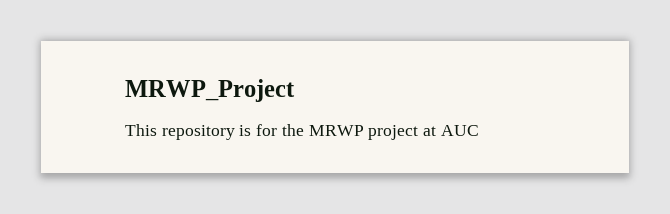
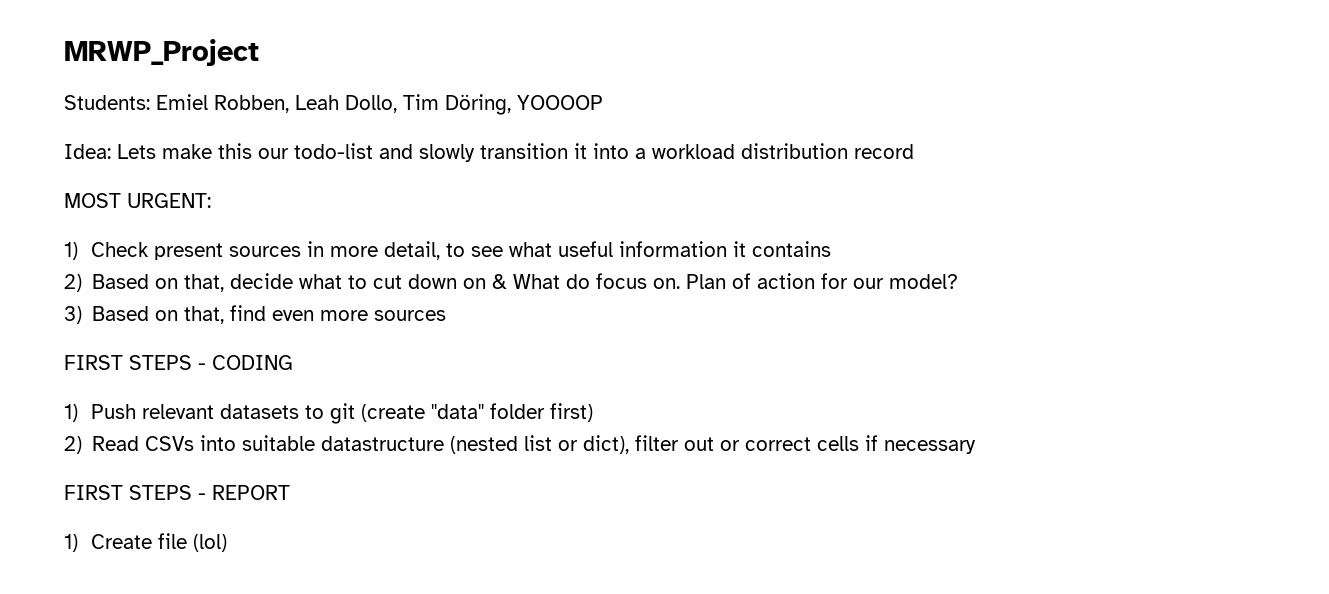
[125,124,479,140] This repository is for the MRWP project at AUC -> [64,94,603,115] [64,143,914,162] [64,193,211,208] [64,241,831,260] [64,273,959,292] [64,305,447,324] [64,355,293,370] [64,403,593,424] [64,435,977,454] [64,485,290,500] [64,533,227,552] Students: Emiel Robben, Leah Dollo, Tim Döring, YOOOOP // Idea: Lets make this our todo-list and slowly transition it into a workload distribution record // MOST URGENT: // 1) Check present sources in more detail, to see what useful information it contains // 2) Based on that, decide what to cut down on & What do focus on. Plan of action for our model? // 3) Based on that, find even more sources // FIRST STEPS - CODING // 1) Push relevant datasets to git (create "data" folder first) // 2) Read CSVs into suitable datastructure (nested list or dict), filter out or correct cells if necessary // FIRST STEPS - REPORT // 1) Create file (lol)

